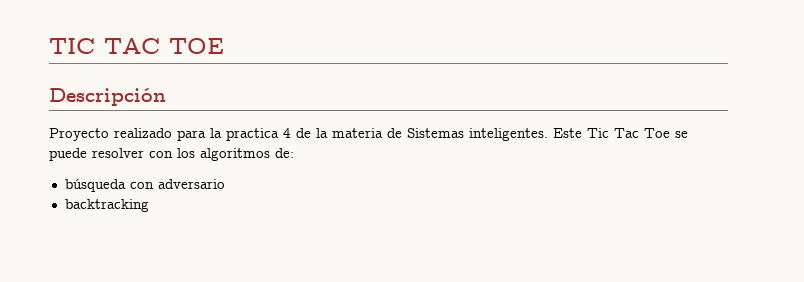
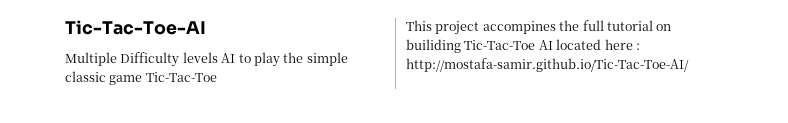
[49,38,224,54] [49,88,166,106] [49,128,688,141] [49,148,294,161] [64,179,225,192] [64,199,149,212] TIC TAC TOE // Descripción // Proyecto realizado para la practica 4 de la materia de Sistemas inteligentes. Este Tic Tac Toe se puede resolver con los algoritmos de: // búsqueda con adversario // backtracking -> [65,20,206,35] [65,52,348,67] [65,71,217,85] [406,20,672,35] [406,39,640,53] [406,58,689,72] Tic-Tac-Toe-AI // Multiple Difficulty levels AI to play the simple classic game Tic-Tac-Toe // This project accompines the full tutorial on builiding Tic-Tac-Toe AI located here : http://mostafa-samir.github.io/Tic-Tac-Toe-AI/

